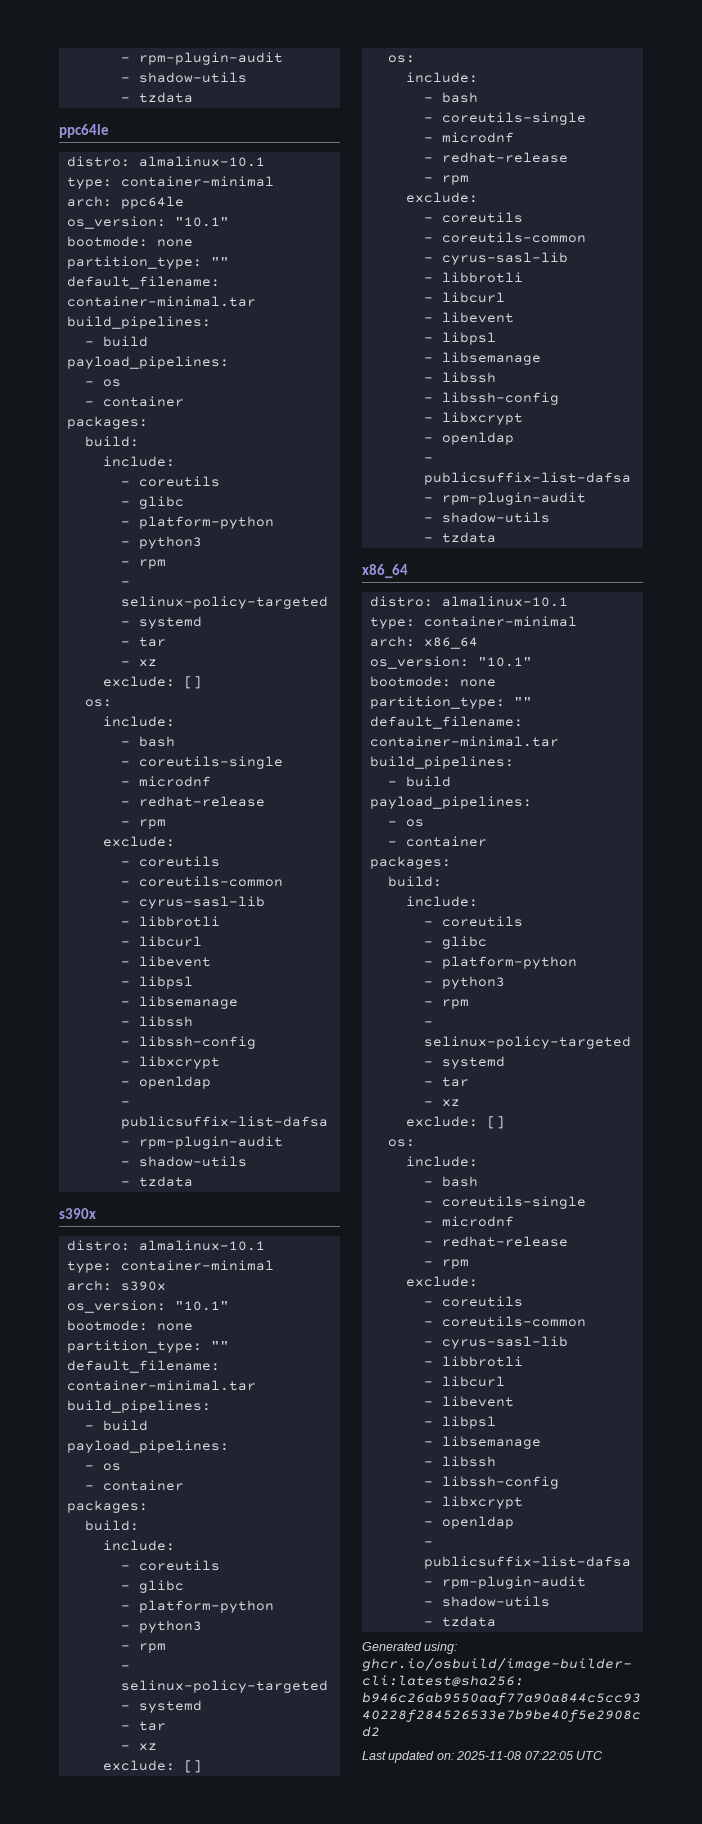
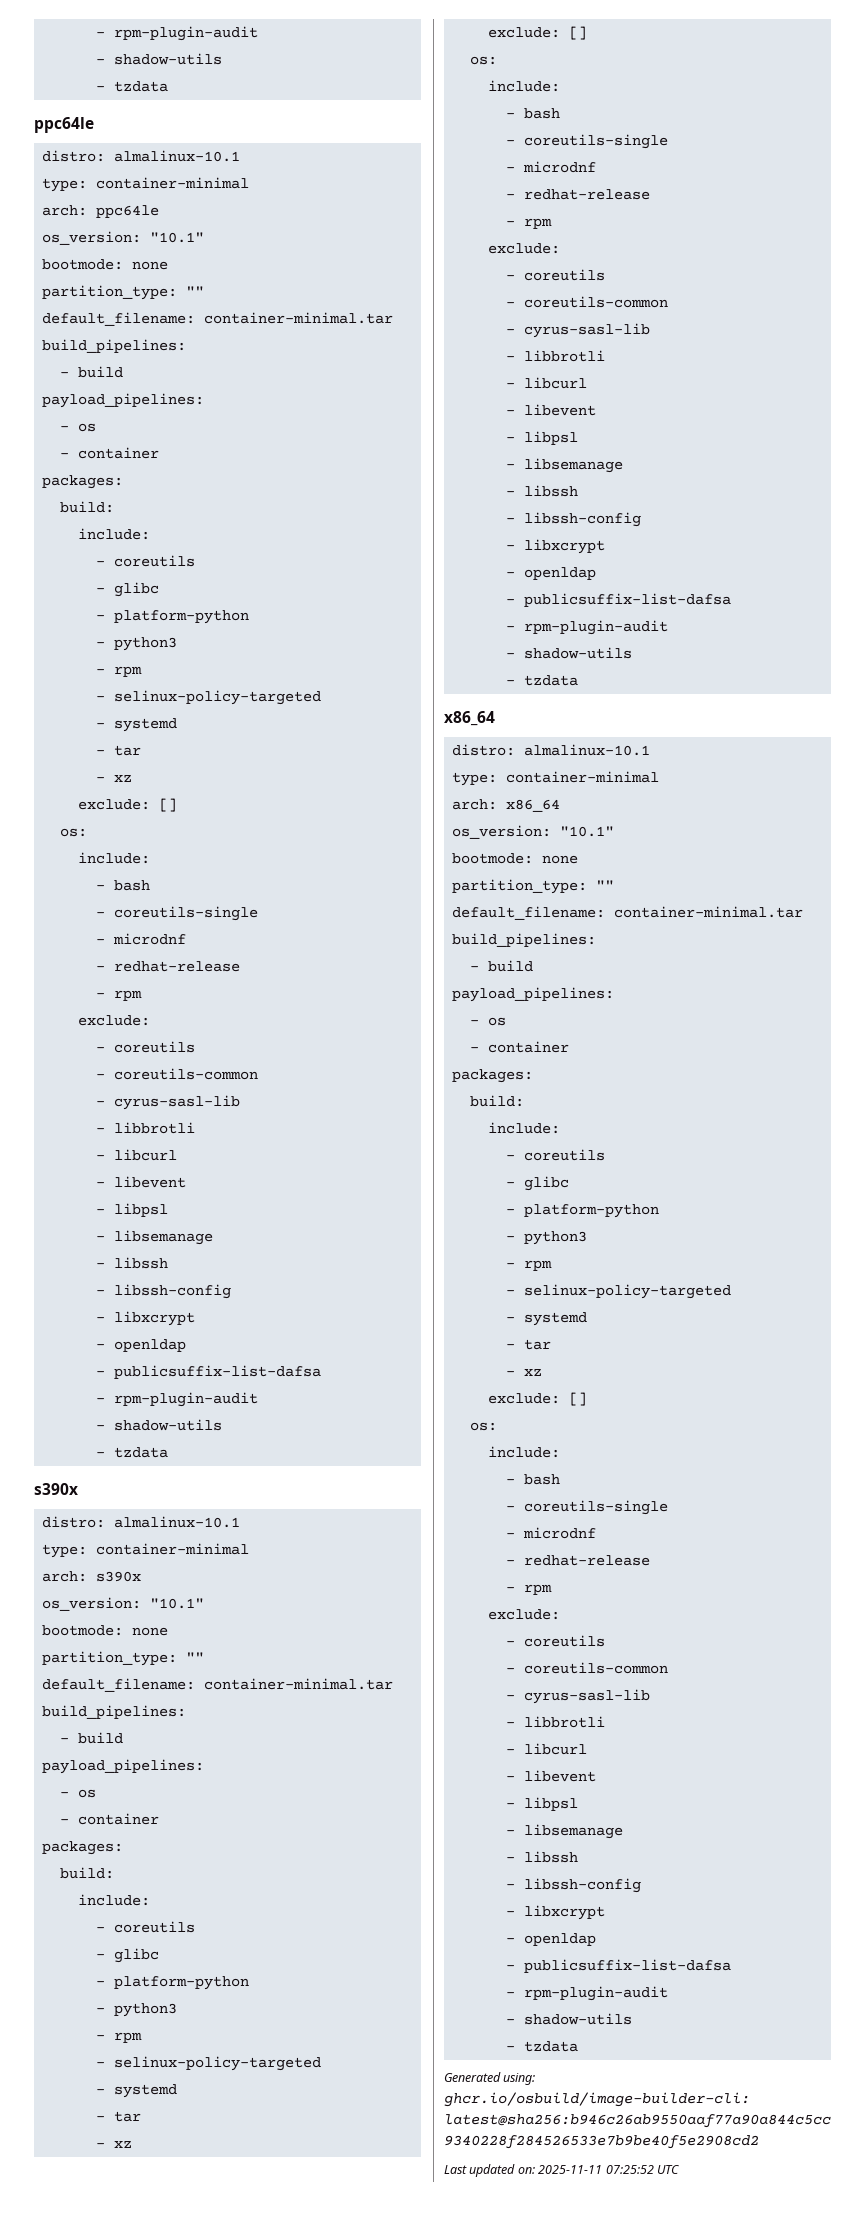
[456,1751,573,1760] 2025-11-08 07:22:05 -> [538,2165,654,2174] 2025-11-11 07:25:52

